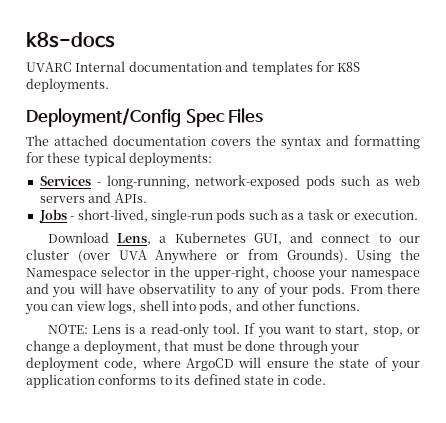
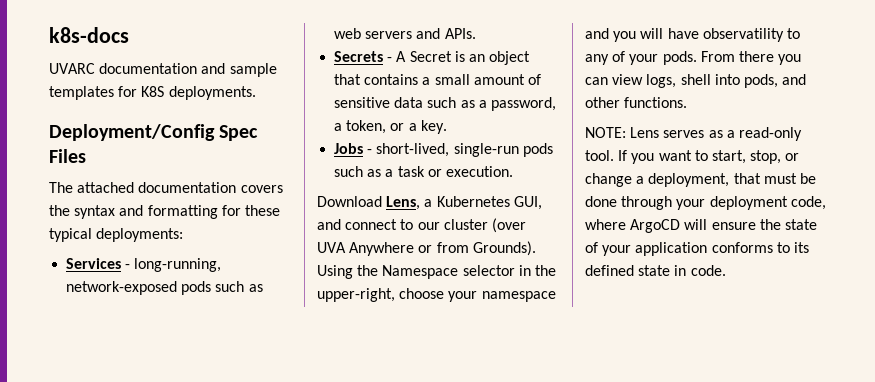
[75,61,126,72] Internal -> (95, 68) none
(249, 66) none -> [229,63,277,77] sample
(147, 198) none -> [334,51,531,65] [334,74,541,85] [334,97,556,111] [334,120,447,134] // Secrets - A Secret is an object that contains a small amount of sensitive data such as a password, a token, or a key.
[125,324,136,334] is -> [663,130,723,138] serves as

